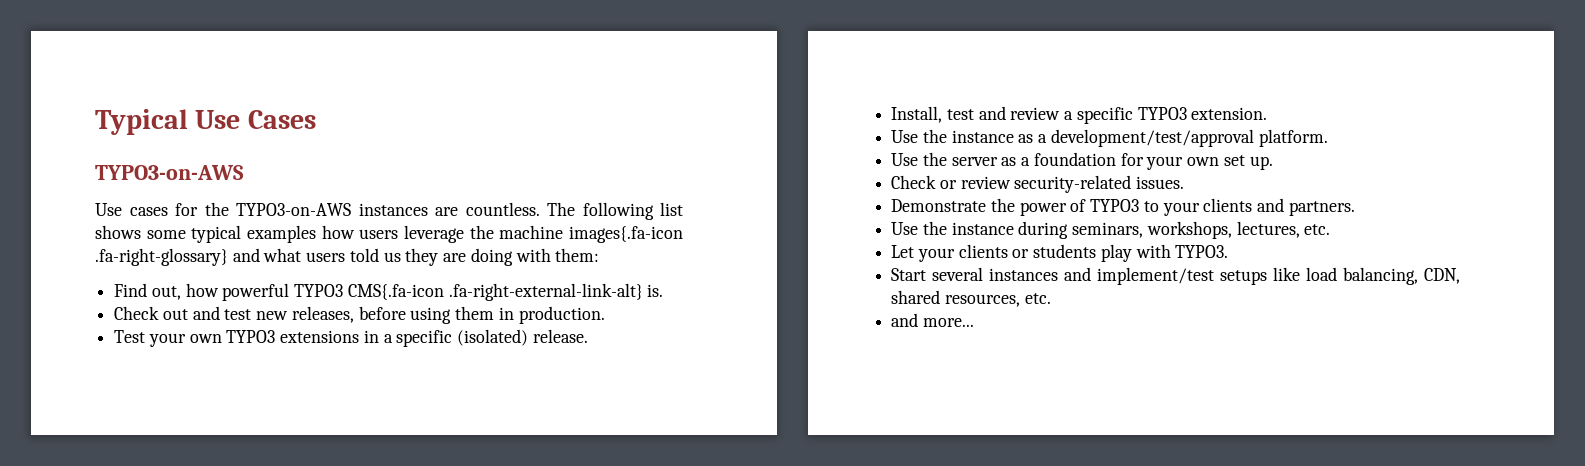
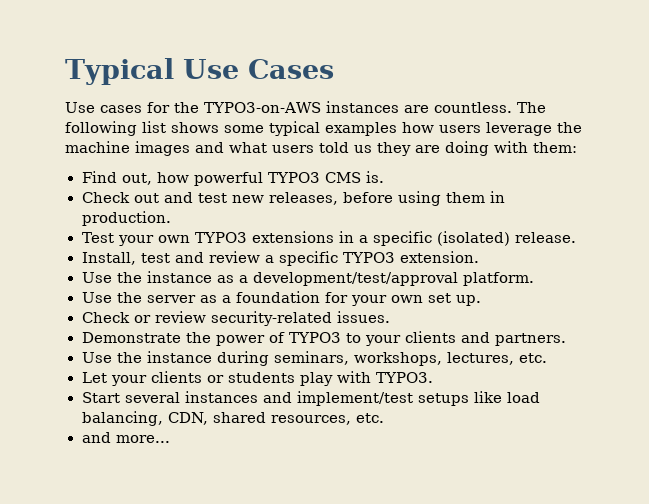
[95,165,244,180] // TYPO3-on-AWS -> (334, 69) none
[569,226,683,243] [95,248,228,266] images{.fa-icon .fa-right-glossary} -> [135,141,190,156] images
[347,283,643,301] CMS{.fa-icon .fa-right-external-link-alt} -> [324,172,361,183] CMS

